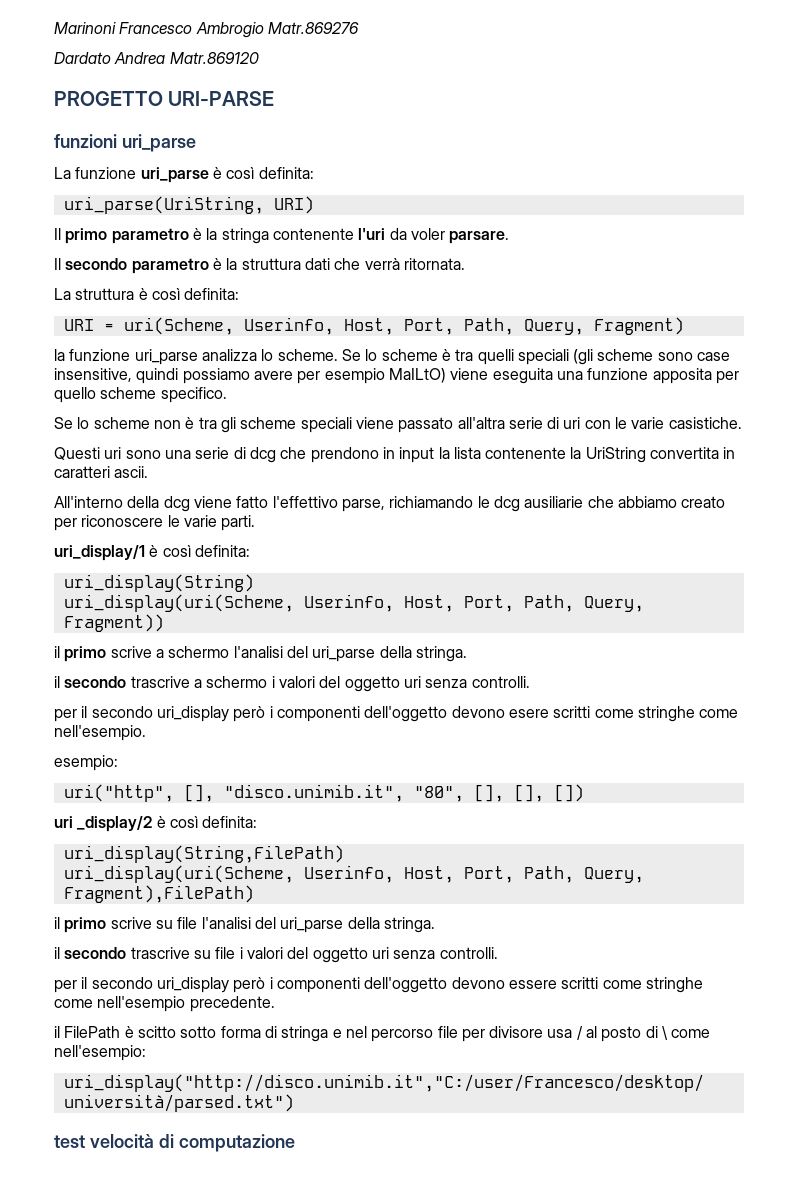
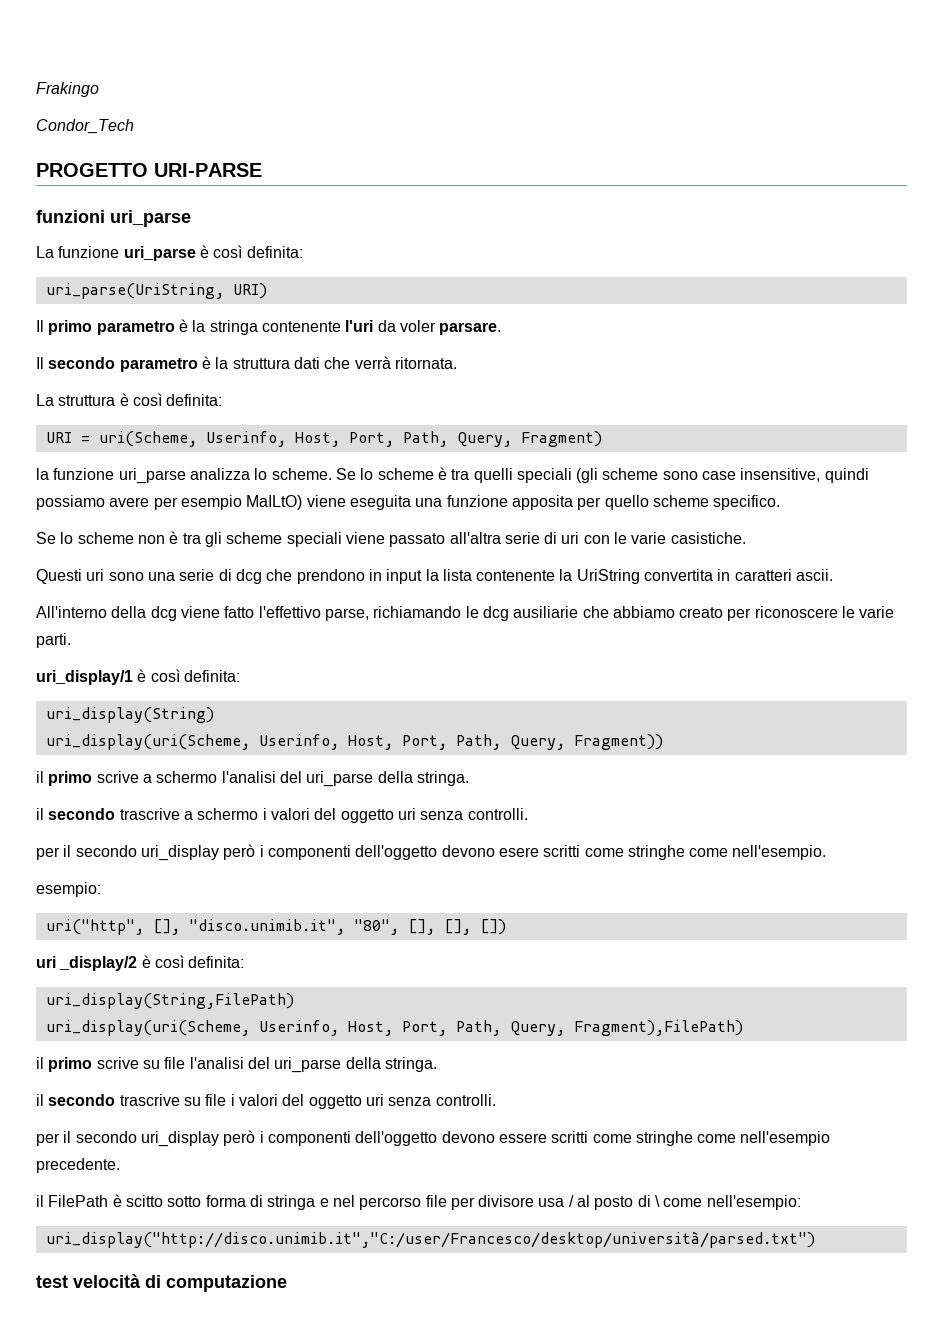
[54,22,359,38] [54,52,259,64] Marinoni Francesco Ambrogio Matr.869276 // Dardato Andrea Matr.869120 -> [36,82,99,97] [36,119,134,134] Frakingo // Condor_Tech

